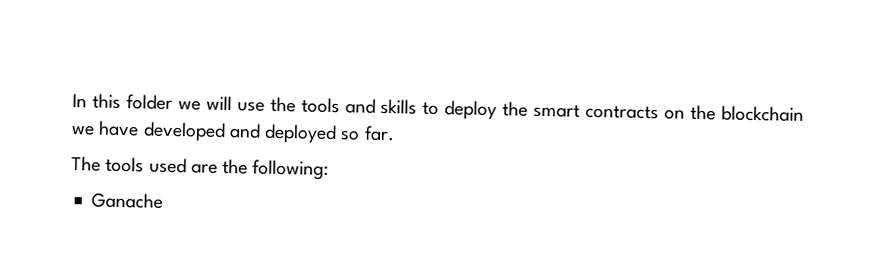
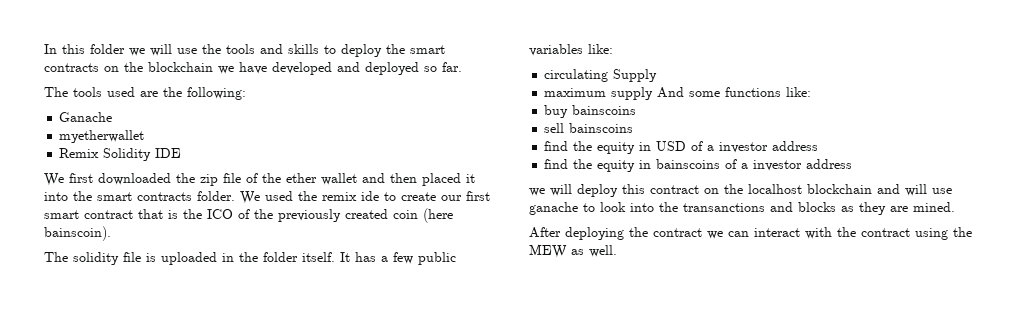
(164, 200) none -> [59,130,145,143] [59,148,182,161] [44,173,475,186] [44,191,490,204] [44,208,453,223] [44,226,111,241] [44,252,456,265] [529,44,613,56] [544,69,658,82] [544,87,812,100] [544,105,637,118] [544,123,634,133] [544,141,819,154] [544,159,853,172] [529,184,952,197] [529,202,955,215] [529,227,972,240] [529,244,617,258] // myetherwallet // Remix Solidity IDE // We first downloaded the zip file of the ether wallet and then placed it into the smart contracts folder. We used the remix ide to create our first smart contract that is the ICO of the previously created coin (here bainscoin). // The solidity file is uploaded in the folder itself. It has a few public variables like: // circulating Supply // maximum supply And some functions like: // buy bainscoins // sell bainscoins // find the equity in USD of a investor address // find the equity in bainscoins of a investor address // we will deploy this contract on the localhost blockchain and will use ganache to look into the transanctions and blocks as they are mined. // After deploying the contract we can interact with the contract using the MEW as well.

